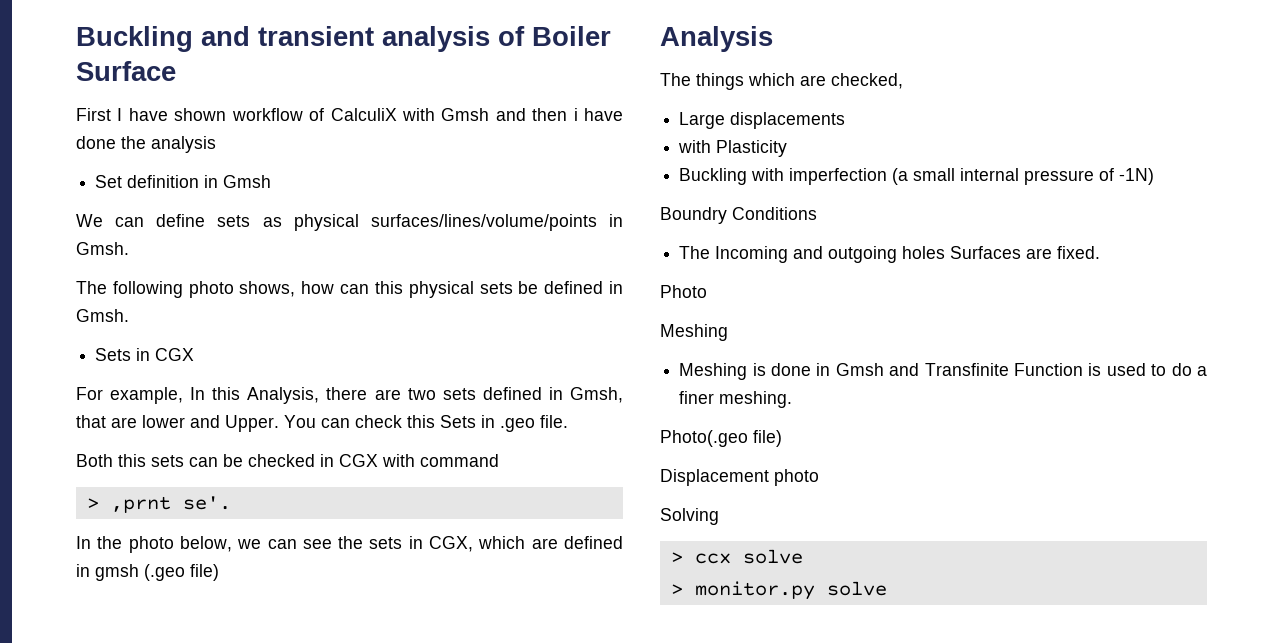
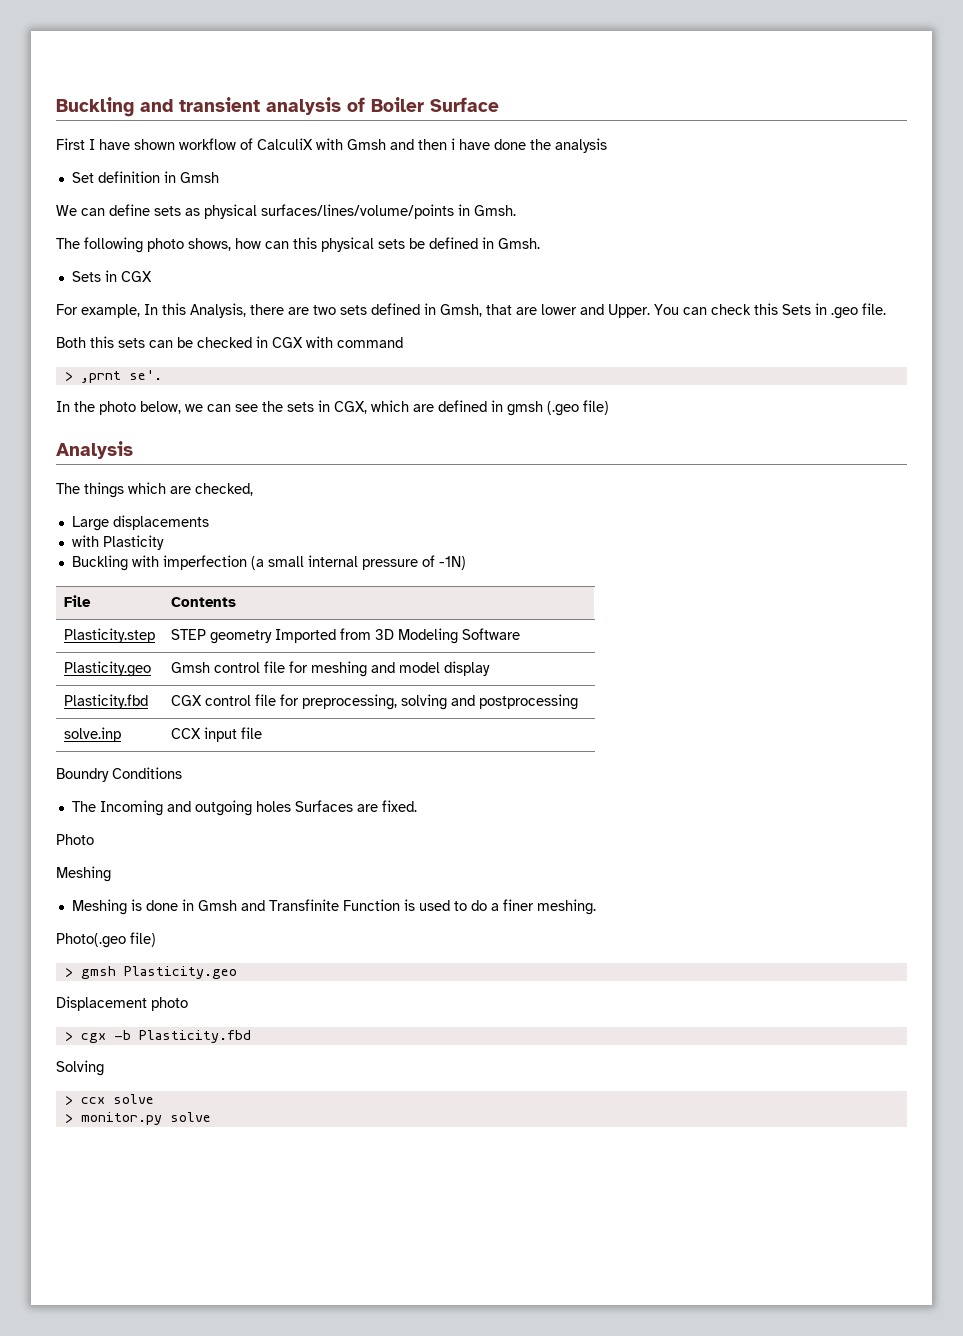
(1155, 176) none -> [63,595,91,607] [170,597,236,607] [63,628,155,643] [170,628,520,644] [63,661,151,677] [170,661,490,677] [63,694,148,709] [170,694,578,710] [63,727,121,742] [170,727,262,742] // File | Contents // Plasticity.step | STEP geometry Imported from 3D Modeling Software // Plasticity.geo | Gmsh control file for meshing and model display // Plasticity.fbd | CGX control file for preprocessing, solving and postprocessing // solve.inp | CCX input file
(782, 438) none -> [64,966,237,979] // > gmsh Plasticity.geo
(819, 477) none -> [64,1030,251,1043] // > cgx -b Plasticity.fbd

